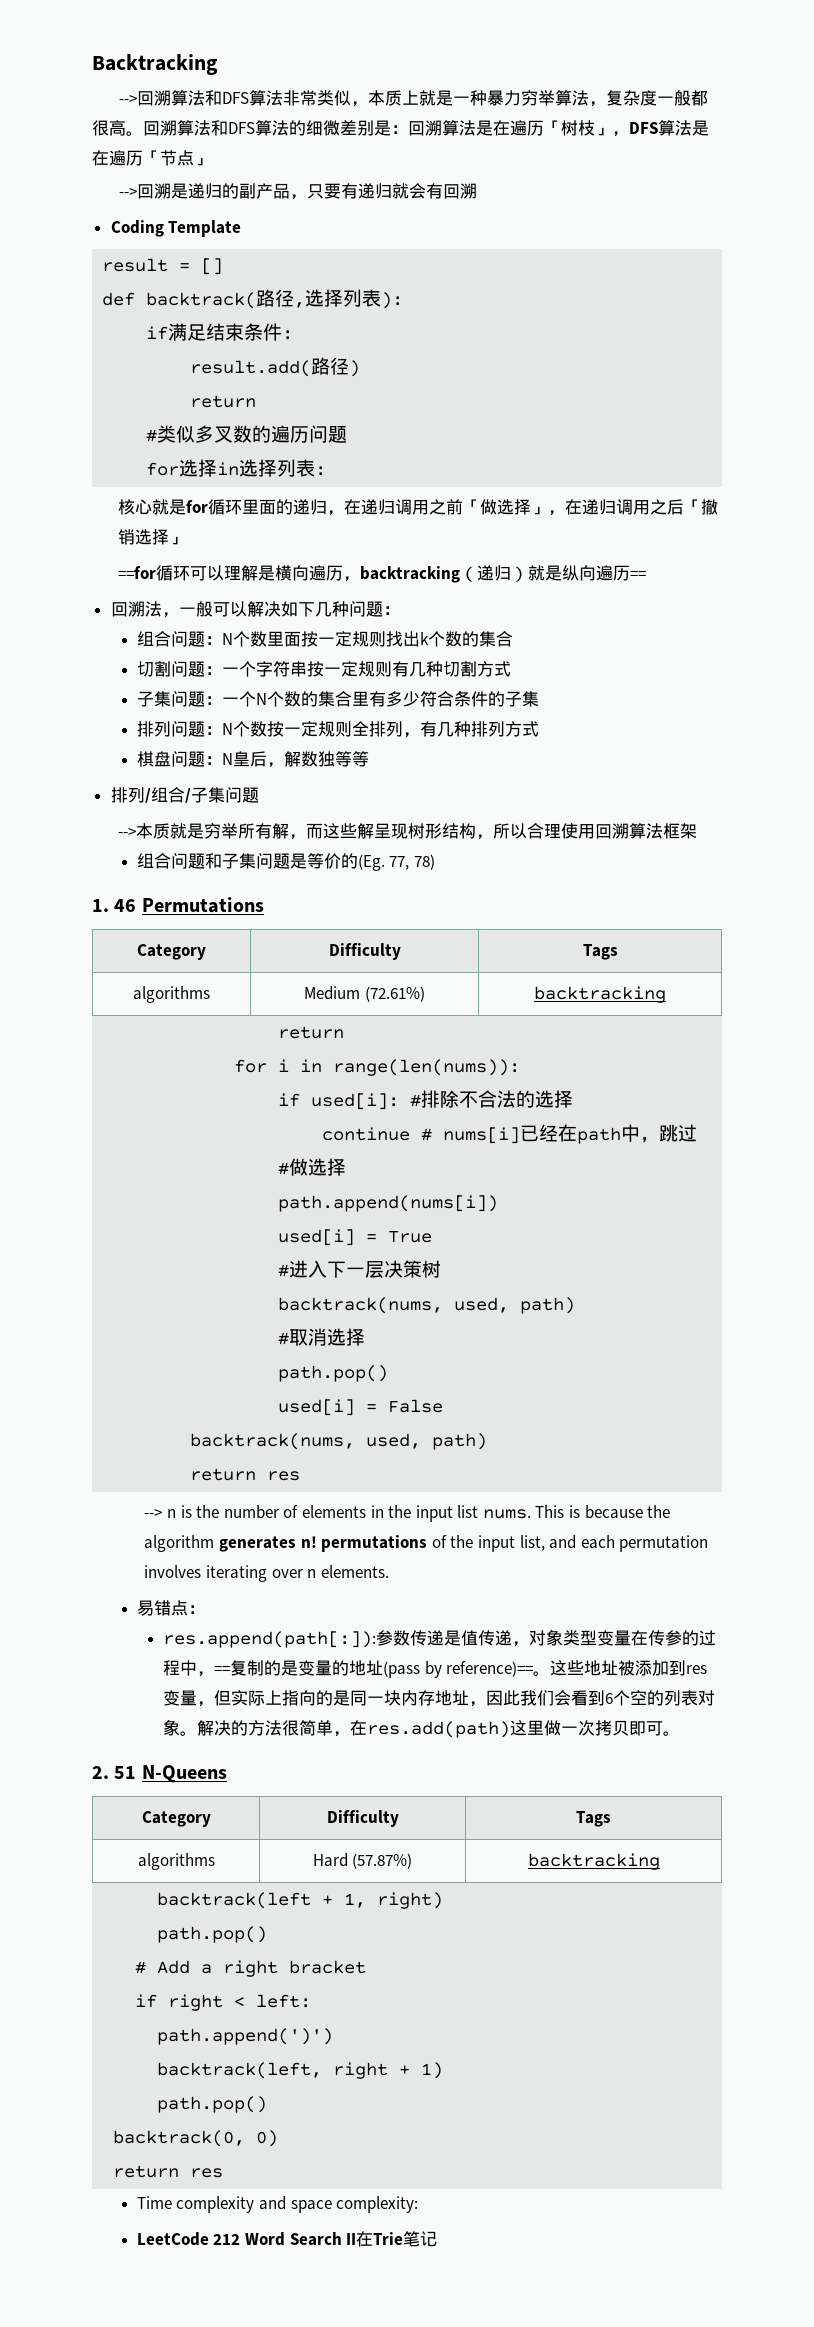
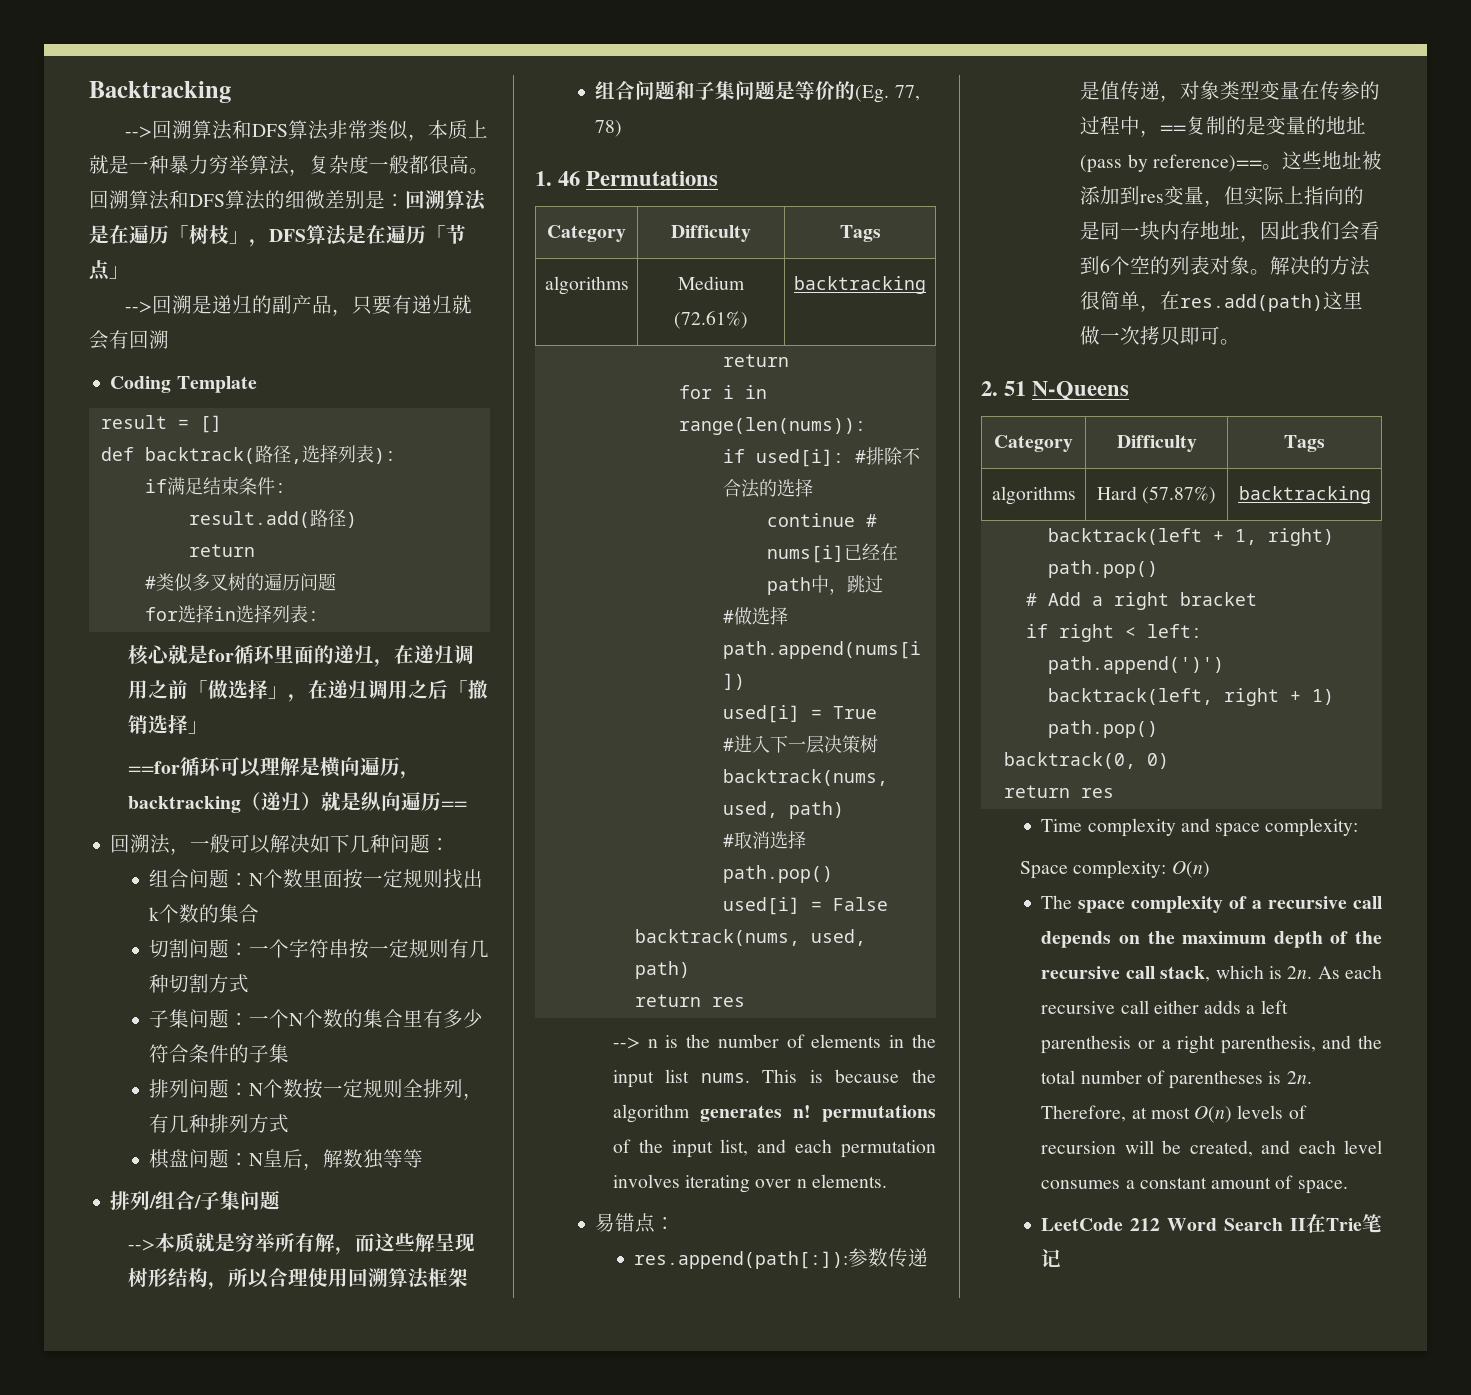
[233,425,253,443] 数 -> [227,573,246,591] 树
(419, 2204) none -> [1019,860,1210,879] [1041,895,1382,913] [1041,931,1382,948] [1041,965,1382,982] [1041,1000,1288,1014] [1041,1035,1382,1054] [1041,1070,1312,1089] [1041,1105,1307,1123] [1041,1140,1382,1157] [1041,1175,1348,1194] // Space complexity: O(n) // The space complexity of a recursive call depends on the maximum depth of the recursive call stack, which is 2n. As each recursive call either adds a left parenthesis or a right parenthesis, and the total number of parentheses is 2n. Therefore, at most O(n) levels of recursion will be created, and each level consumes a constant amount of space.

